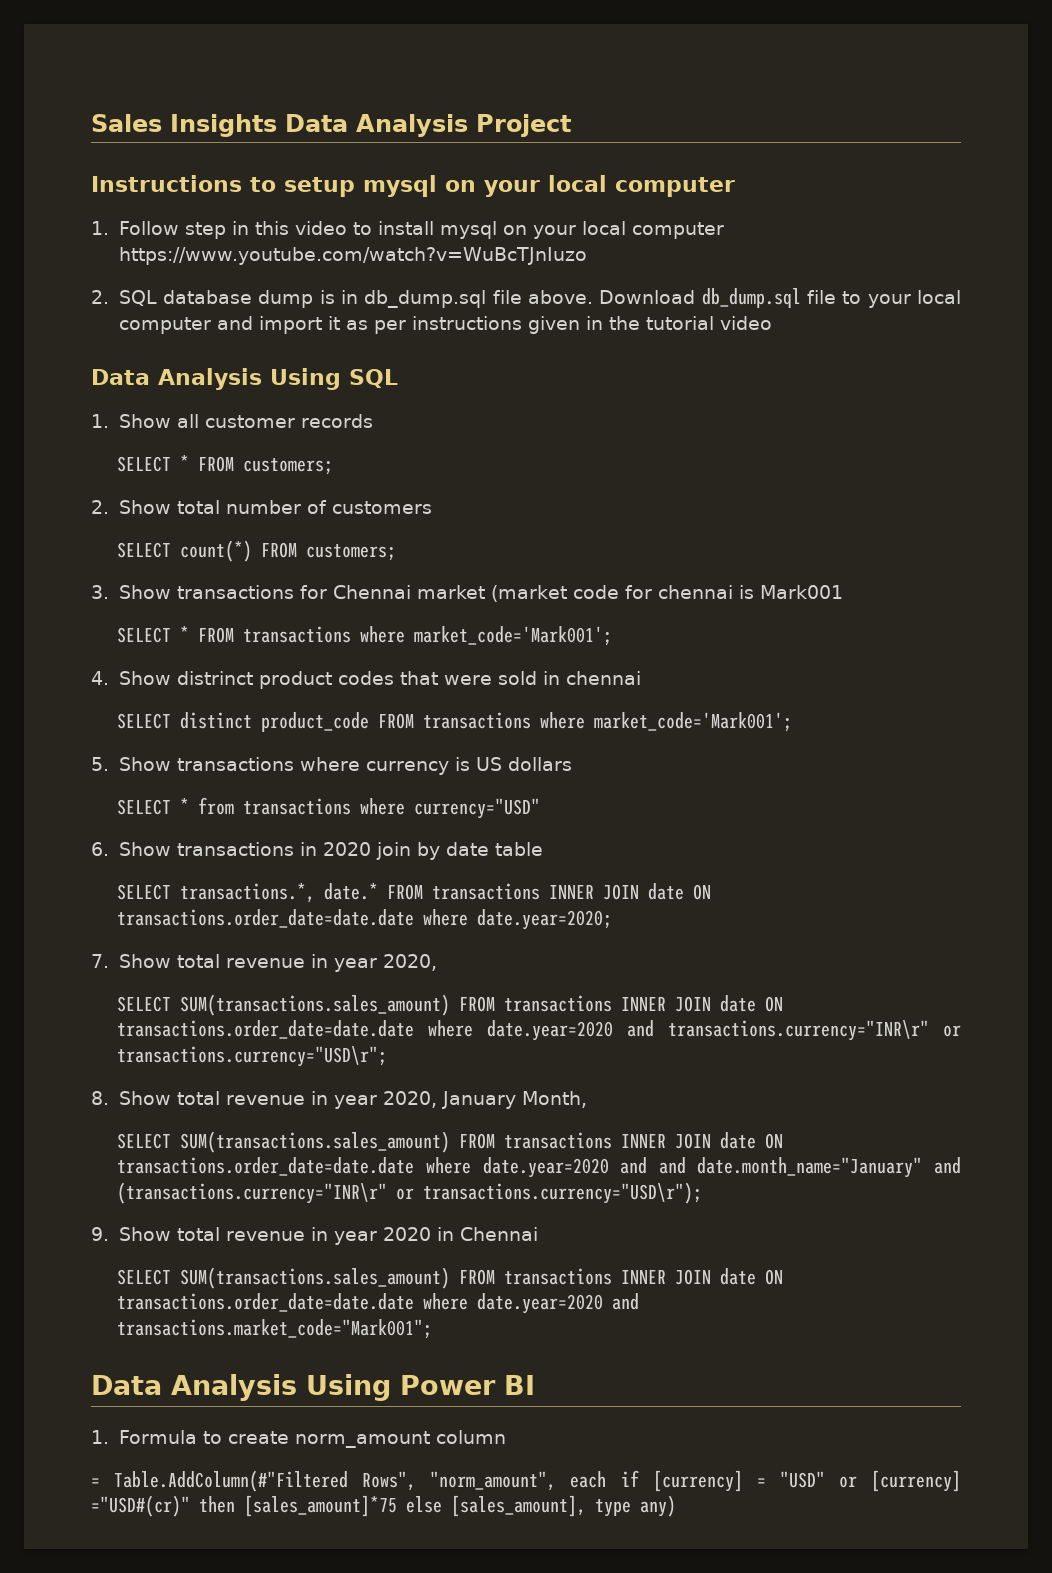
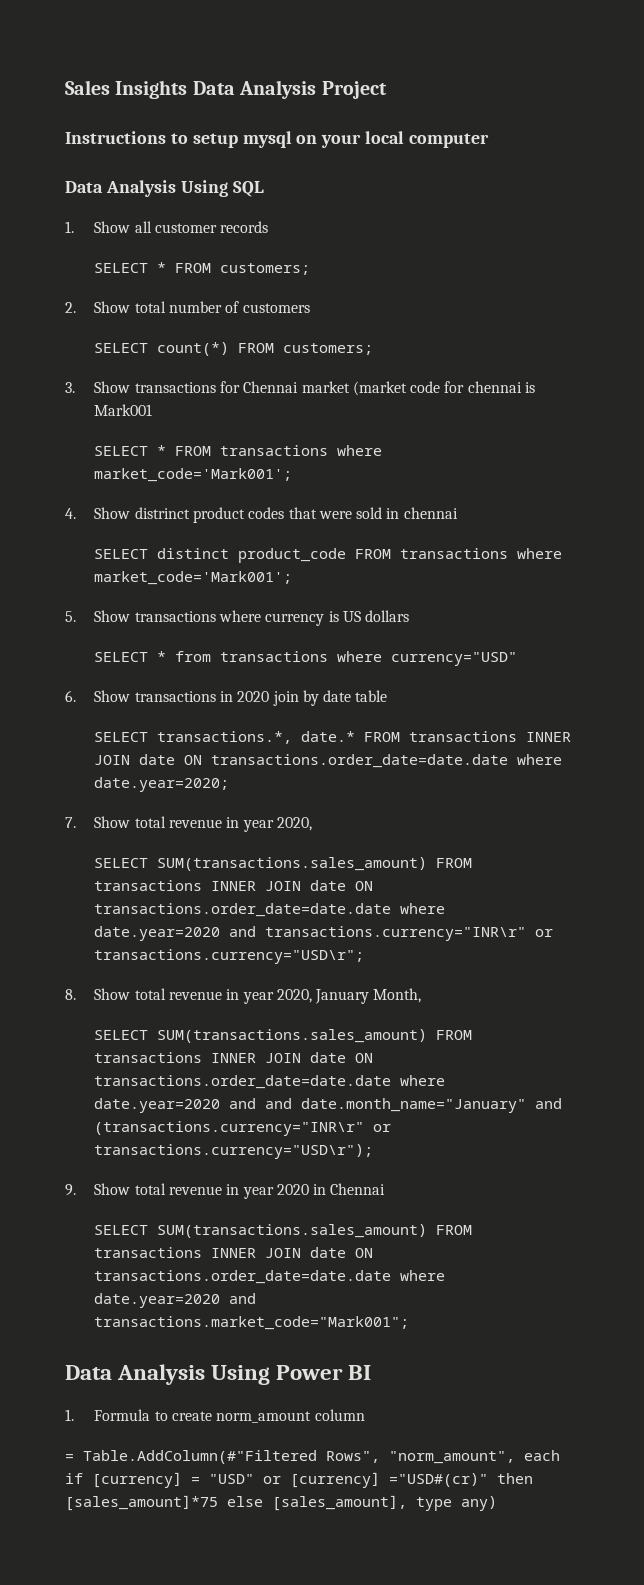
[91,221,725,239] [118,247,588,265] [91,288,961,308] [118,316,772,334] // 1. Follow step in this video to install mysql on your local computer https://www.youtube.com/watch?v=WuBcTJnIuzo // 2. SQL database dump is in db_dump.sql file above. Download db_dump.sql file to your local computer and import it as per instructions given in the tutorial video -> (490, 140) none

